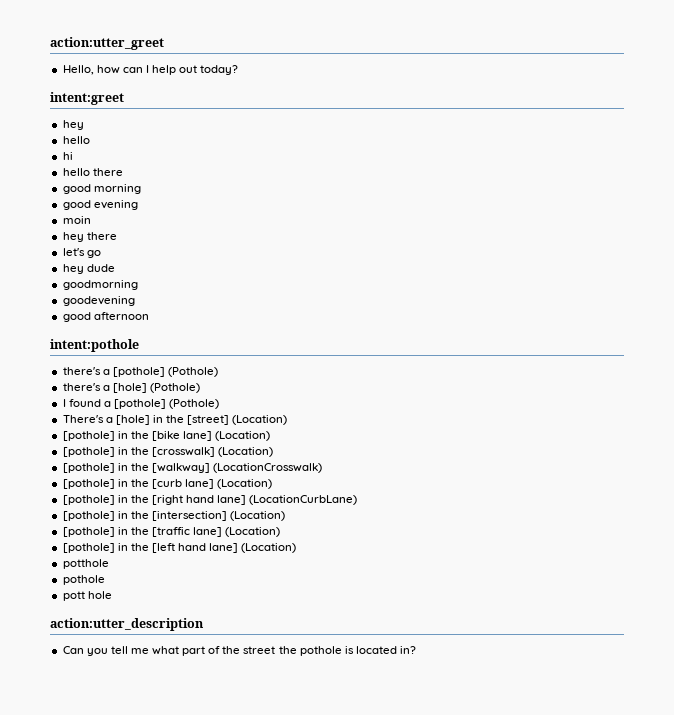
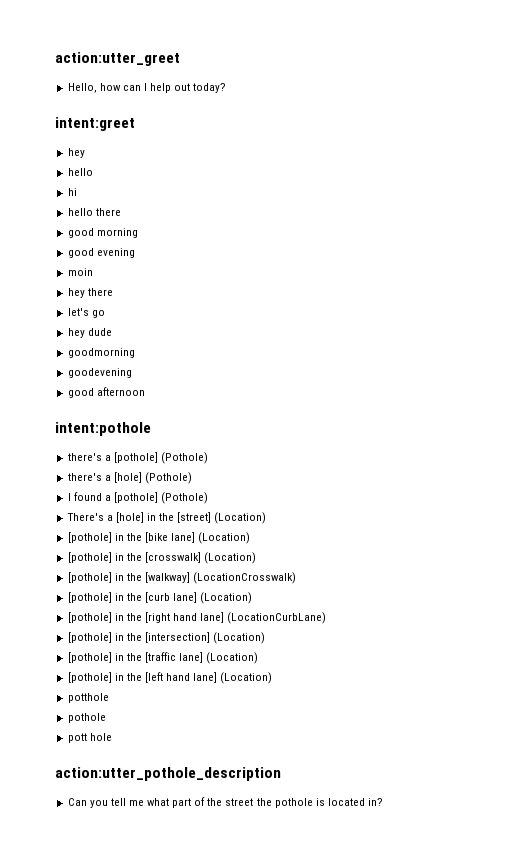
[50,618,204,631] action:utter_description -> [55,767,281,781] action:utter_pothole_description

